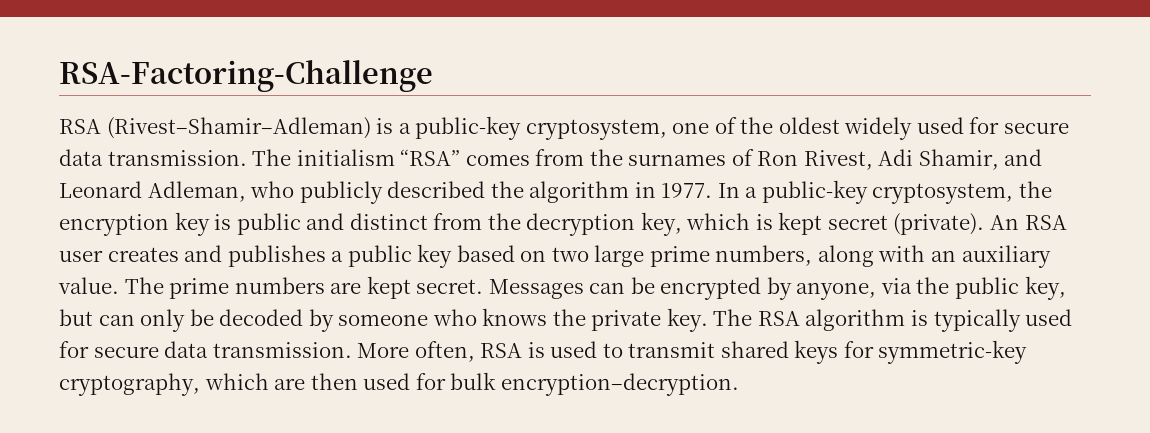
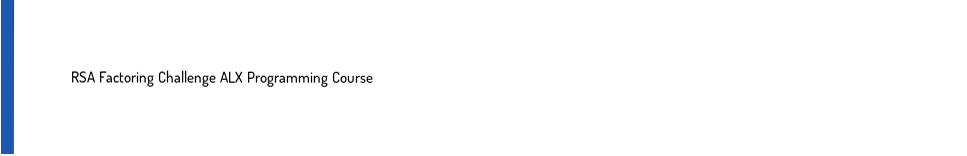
[59,60,433,92] [59,116,1069,140] [59,149,1043,170] [59,180,1052,204] [59,212,1067,236] [59,244,1051,268] [58,276,1066,300] [59,308,1073,332] [59,340,1028,364] [59,372,739,396] RSA-Factoring-Challenge // RSA (Rivest–Shamir–Adleman) is a public-key cryptosystem, one of the oldest widely used for secure data transmission. The initialism “RSA” comes from the surnames of Ron Rivest, Adi Shamir, and Leonard Adleman, who publicly described the algorithm in 1977. In a public-key cryptosystem, the encryption key is public and distinct from the decryption key, which is kept secret (private). An RSA user creates and publishes a public key based on two large prime numbers, along with an auxiliary value. The prime numbers are kept secret. Messages can be encrypted by anyone, via the public key, but can only be decoded by someone who knows the private key. The RSA algorithm is typically used for secure data transmission. More often, RSA is used to transmit shared keys for symmetric-key cryptography, which are then used for bulk encryption–decryption. -> [70,70,375,87] RSA Factoring Challenge ALX Programming Course

